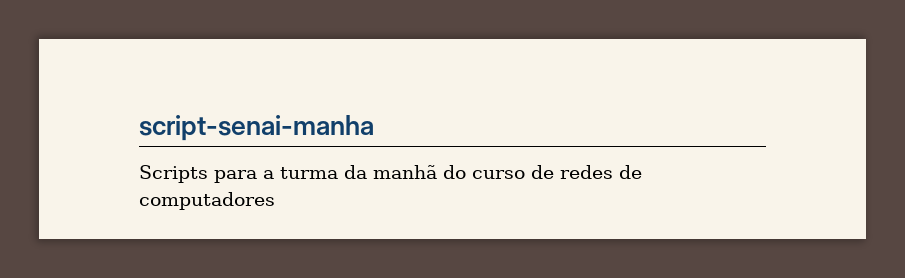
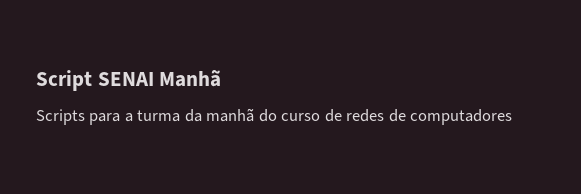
[139,115,374,141] script-senai-manha -> [36,70,222,91] Script SENAI Manhã

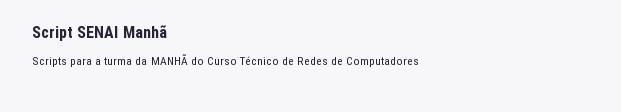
[206,108,513,125] manhã do curso de redes de computadores -> [150,54,420,67] MANHÃ do Curso Técnico de Redes de Computadores

